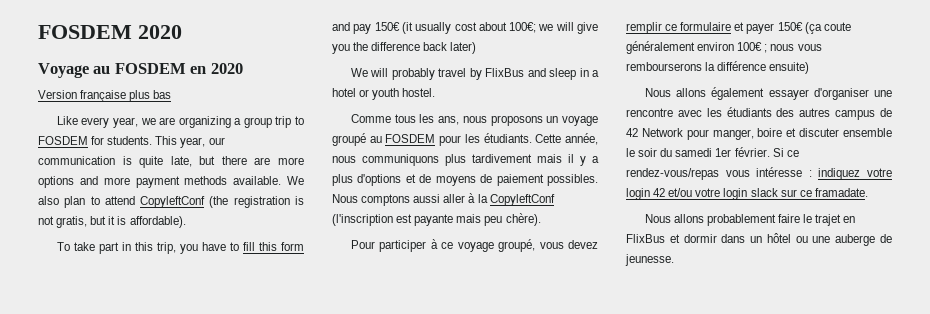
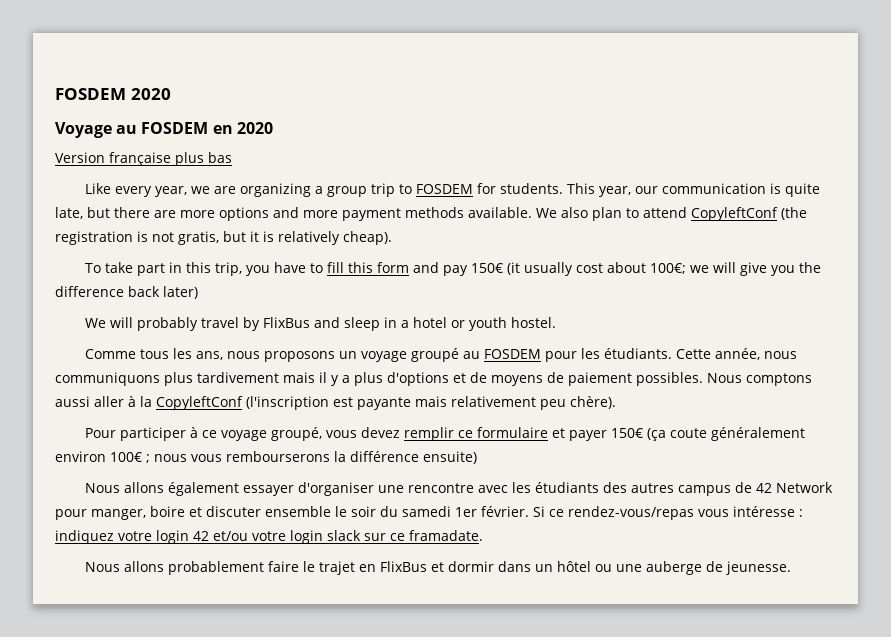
[129,216,186,228] affordable). -> [278,231,392,245] relatively cheap).
(482, 218) none -> [451,396,536,407] relativement

